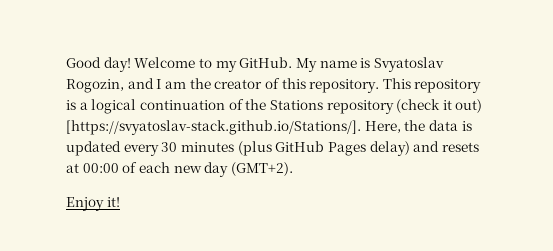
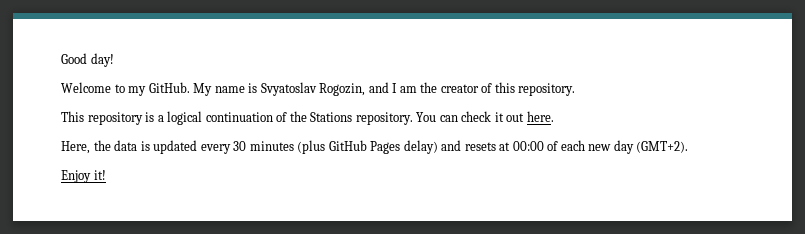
(131, 64) none -> (114, 60) //
(380, 86) none -> (576, 89) //
[326,99,483,114] [66,120,361,135] repository (check it out) [https://svyatoslav-stack.github.io/Stations/]. -> [355,111,554,125] repository. You can check it out here. //

